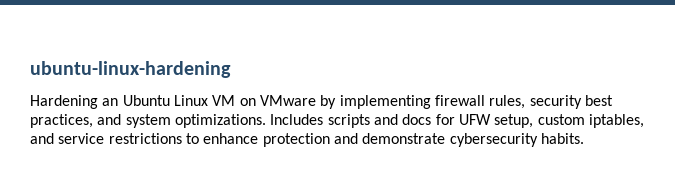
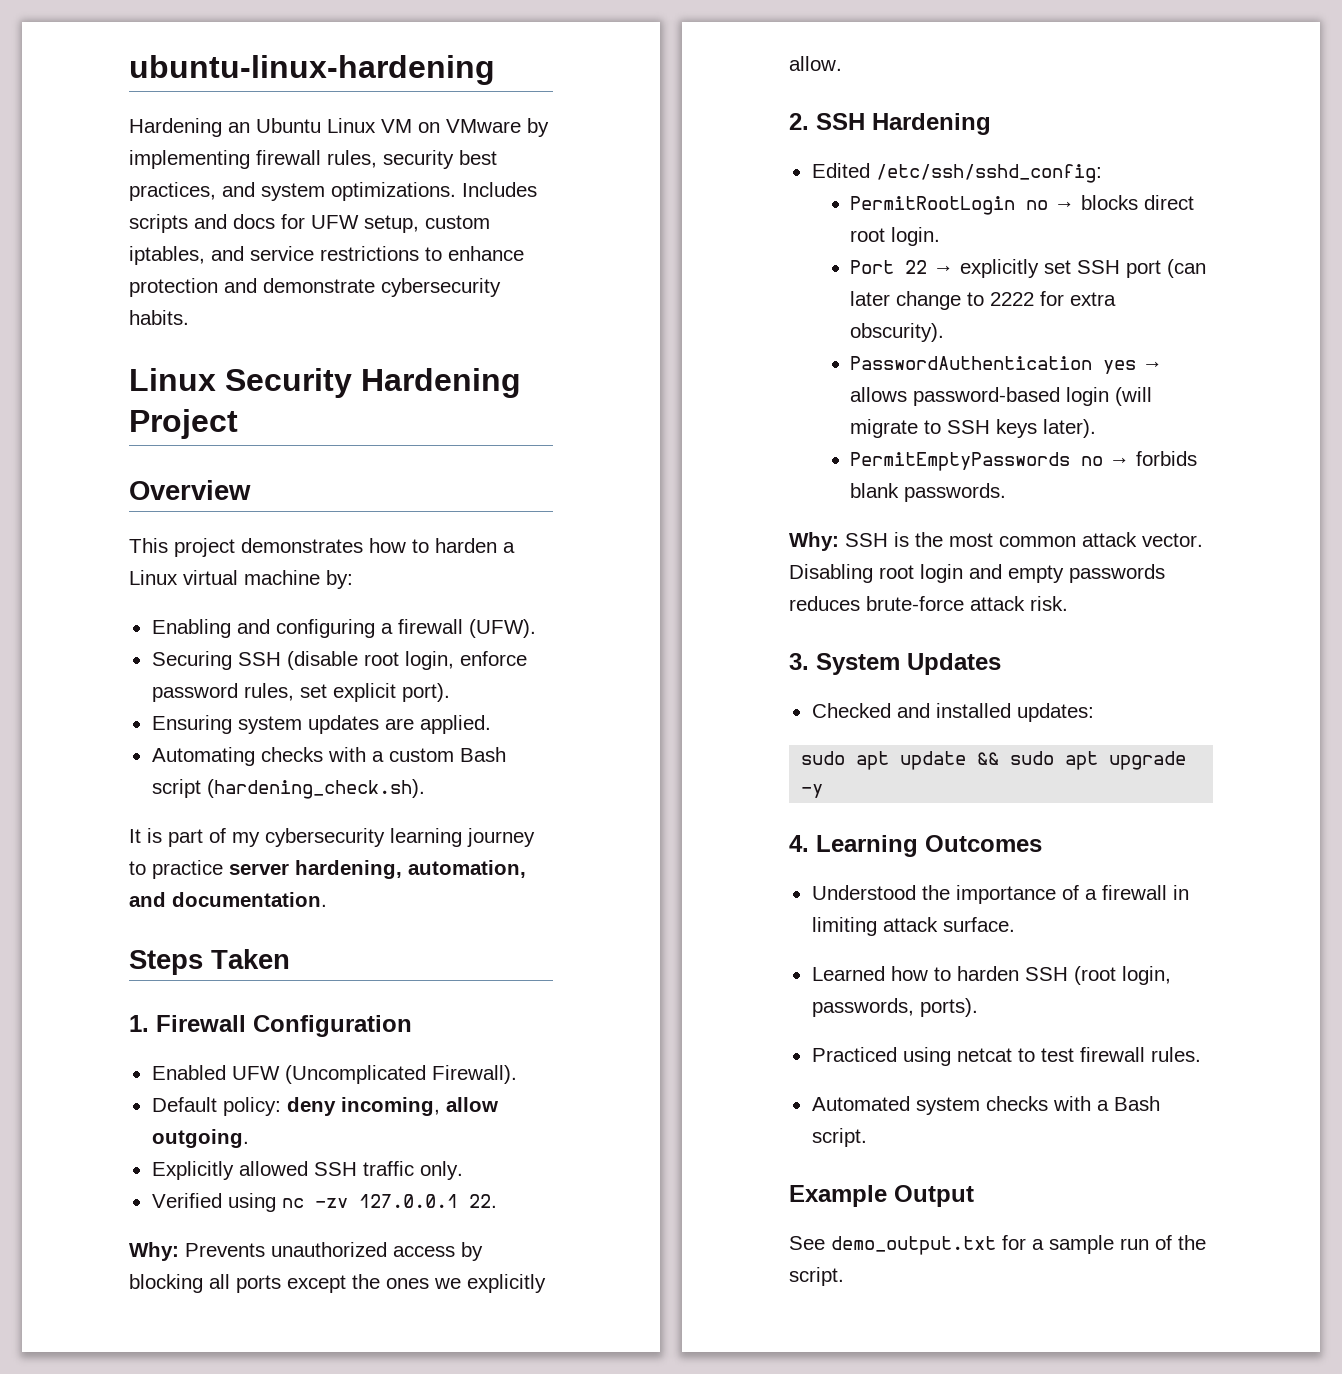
(584, 138) none -> [129,368,521,398] [129,409,238,439] [129,480,251,500] [129,538,515,557] [129,570,353,589] [151,619,536,638] [151,651,527,670] [151,683,450,702] [151,715,491,734] [151,747,506,766] [151,779,425,799] [129,828,535,847] [129,860,526,879] [129,892,327,907] [129,949,290,975] [129,1015,412,1037] [151,1065,517,1084] [151,1097,498,1116] [151,1129,249,1148] [151,1161,463,1180] [151,1193,497,1212] [129,1242,483,1261] [129,1274,546,1293] [789,56,842,71] [789,113,991,135] [811,163,1102,183] [850,195,1195,215] [850,227,941,246] [850,259,1207,278] [850,291,1117,310] [850,323,945,342] [850,356,1164,374] [850,387,1153,406] [850,419,1097,438] [850,451,1198,471] [850,483,1007,502] [789,532,1203,551] [789,564,1165,583] [789,596,1068,611] [789,653,1001,675] [811,703,1094,722] [801,751,1187,770] [801,784,824,798] [789,835,1042,857] [811,885,1189,904] [811,917,1015,936] [811,966,1171,985] [811,998,978,1017] [811,1047,1201,1066] [811,1096,1160,1115] [811,1128,867,1147] [789,1185,974,1207] [789,1235,1206,1255] [789,1267,844,1286] // Linux Security Hardening Project // Overview // This project demonstrates how to harden a Linux virtual machine by: // Enabling and configuring a firewall (UFW). // Securing SSH (disable root login, enforce password rules, set explicit port). // Ensuring system updates are applied. // Automating checks with a custom Bash script (hardening_check.sh). // It is part of my cybersecurity learning journey to practice server hardening, automation, and documentation. // Steps Taken // 1. Firewall Configuration // Enabled UFW (Uncomplicated Firewall). // Default policy: deny incoming, allow outgoing. // Explicitly allowed SSH traffic only. // Verified using nc -zv 127.0.0.1 22. // Why: Prevents unauthorized access by blocking all ports except the ones we explicitly allow. // 2. SSH Hardening // Edited /etc/ssh/sshd_config: // PermitRootLogin no → blocks direct root login. // Port 22 → explicitly set SSH port (can later change to 2222 for extra obscurity). // PasswordAuthentication yes → allows password-based login (will migrate to SSH keys later). // PermitEmptyPasswords no → forbids blank passwords. // Why: SSH is the most common attack vector. Disabling root login and empty passwords reduces brute-force attack risk. // 3. System Updates // Checked and installed updates: // sudo apt update && sudo apt upgrade -y // 4. Learning Outcomes // Understood the importance of a firewall in limiting attack surface. // Learned how to harden SSH (root login, passwords, ports). // Practiced using netcat to test firewall rules. // Automated system checks with a Bash script. // Example Output // See demo_output.txt for a sample run of the script.

